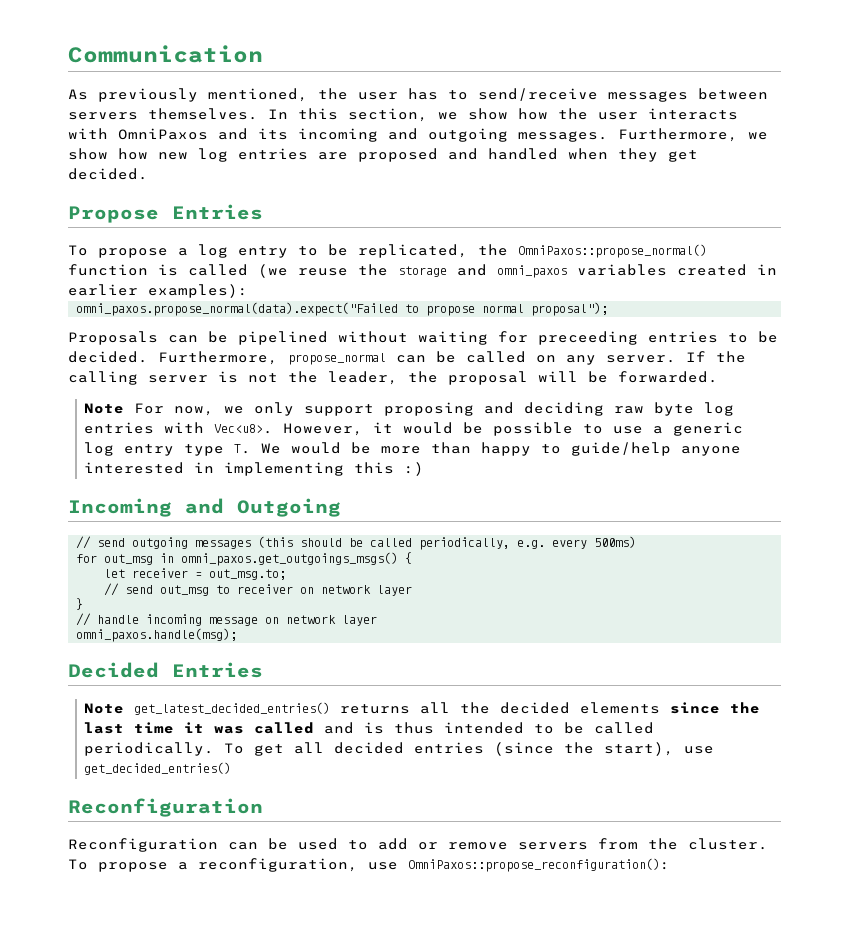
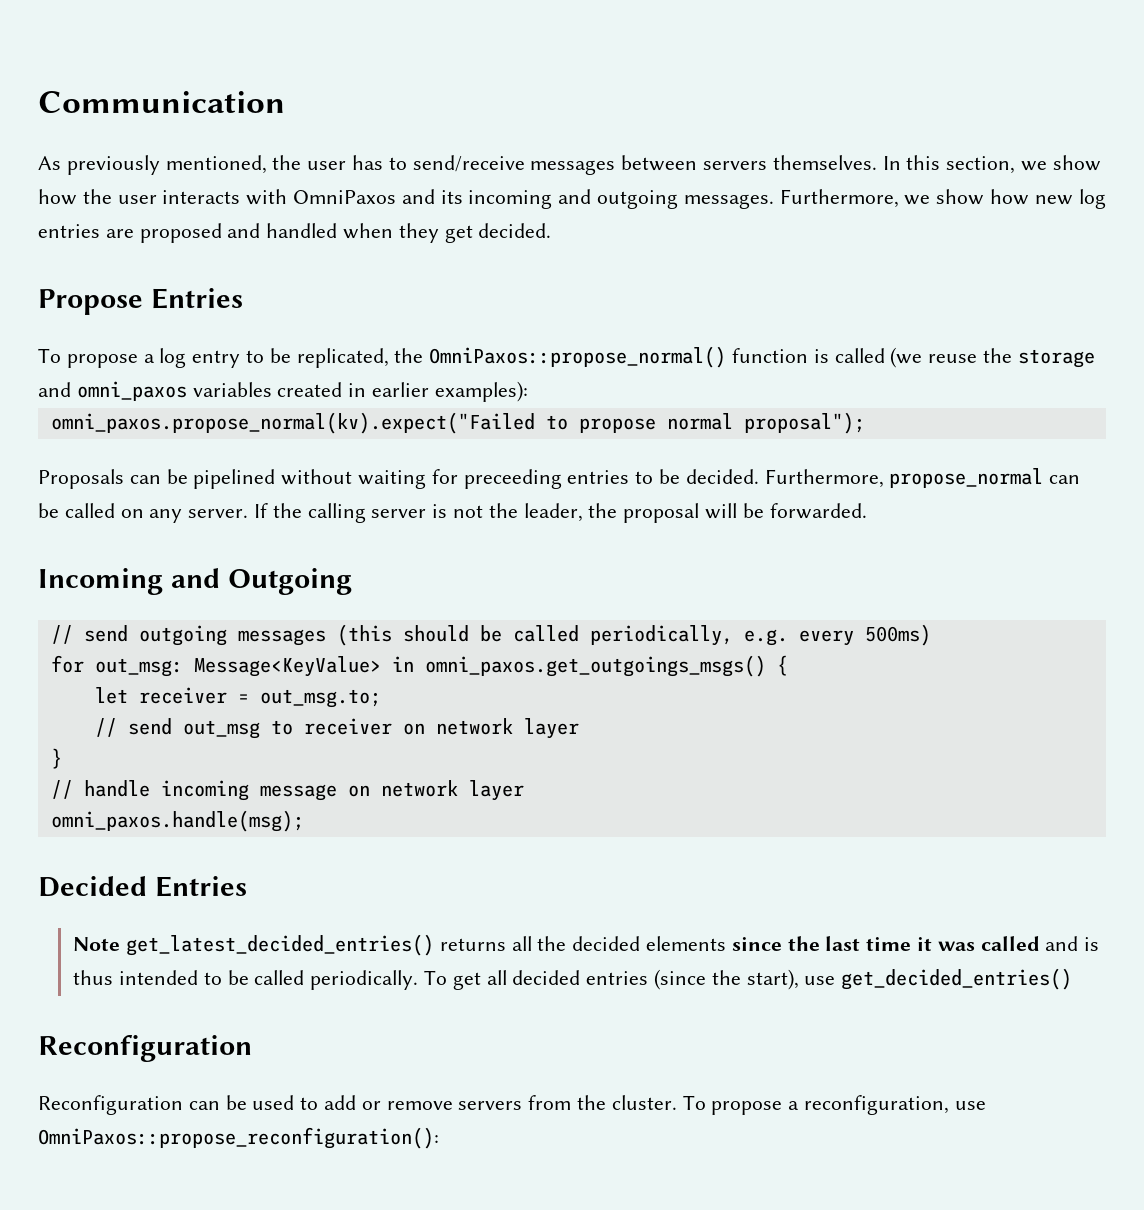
[76,302,399,316] omni_paxos.propose_normal(data).expect("Failed -> [50,412,535,434] omni_paxos.propose_normal(kv).expect("Failed
[84,402,735,416] [84,422,744,436] [84,442,742,456] [84,462,425,476] // Note For now, we only support proposing and deciding raw byte log entries with Vec<u8>. However, it would be possible to use a generic log entry type T. We would be more than happy to guide/help anyone interested in implementing this :) -> (867, 511) none
[104,554,154,565] out_msg -> [94,656,381,677] out_msg: Message<KeyValue>

